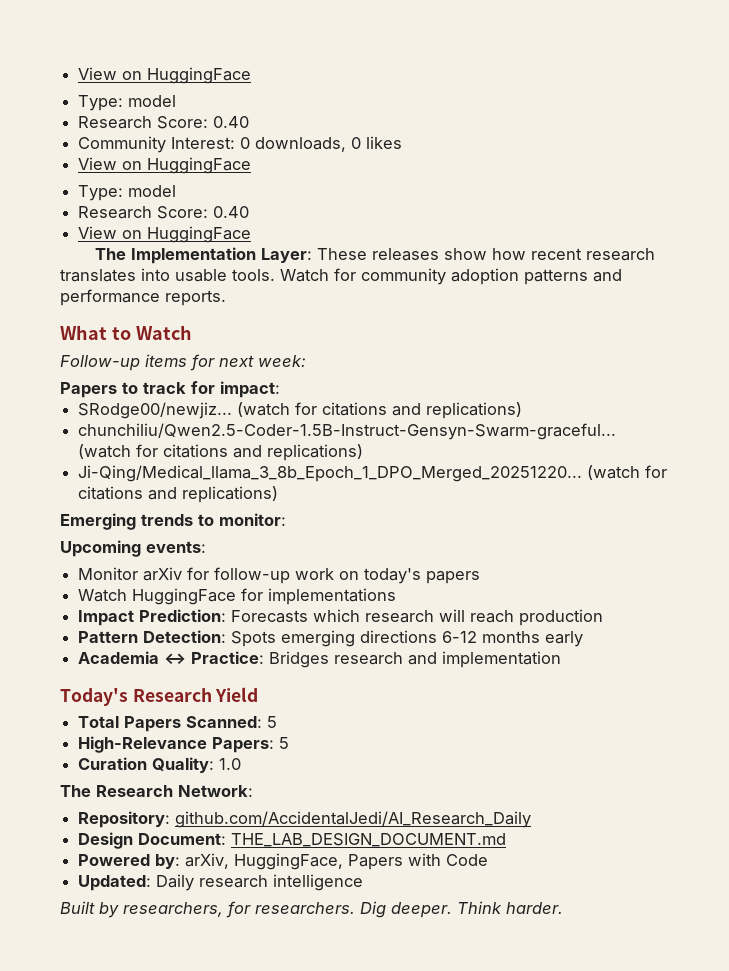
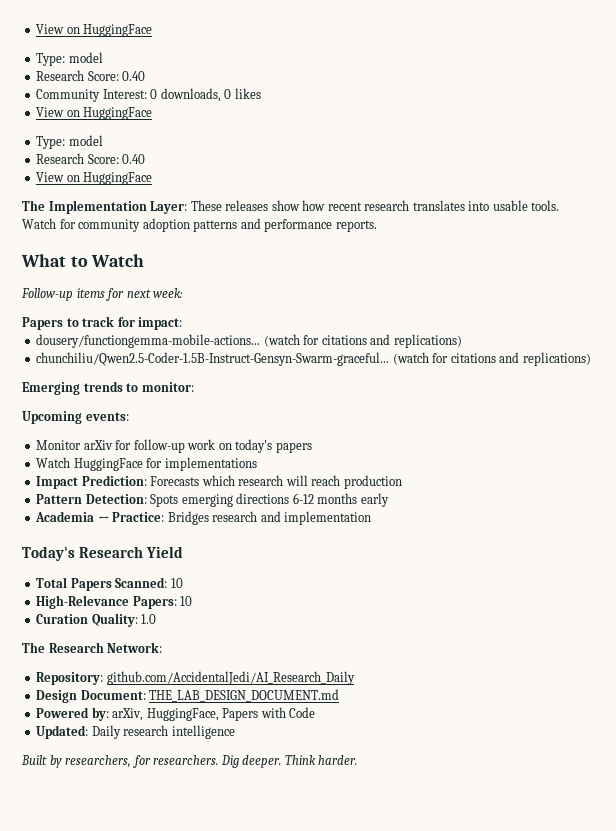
[78,402,233,419] SRodge00/newjiz... -> [36,334,261,348] dousery/functiongemma-mobile-actions...
[78,465,668,482] [78,486,279,503] // Ji-Qing/Medical_llama_3_8b_Epoch_1_DPO_Merged_20251220... (watch for citations and replications) -> (591, 359) none
[267,716,278,728] 5 -> [170,578,183,588] 10
[279,737,290,749] 5 -> [180,596,193,606] 10

